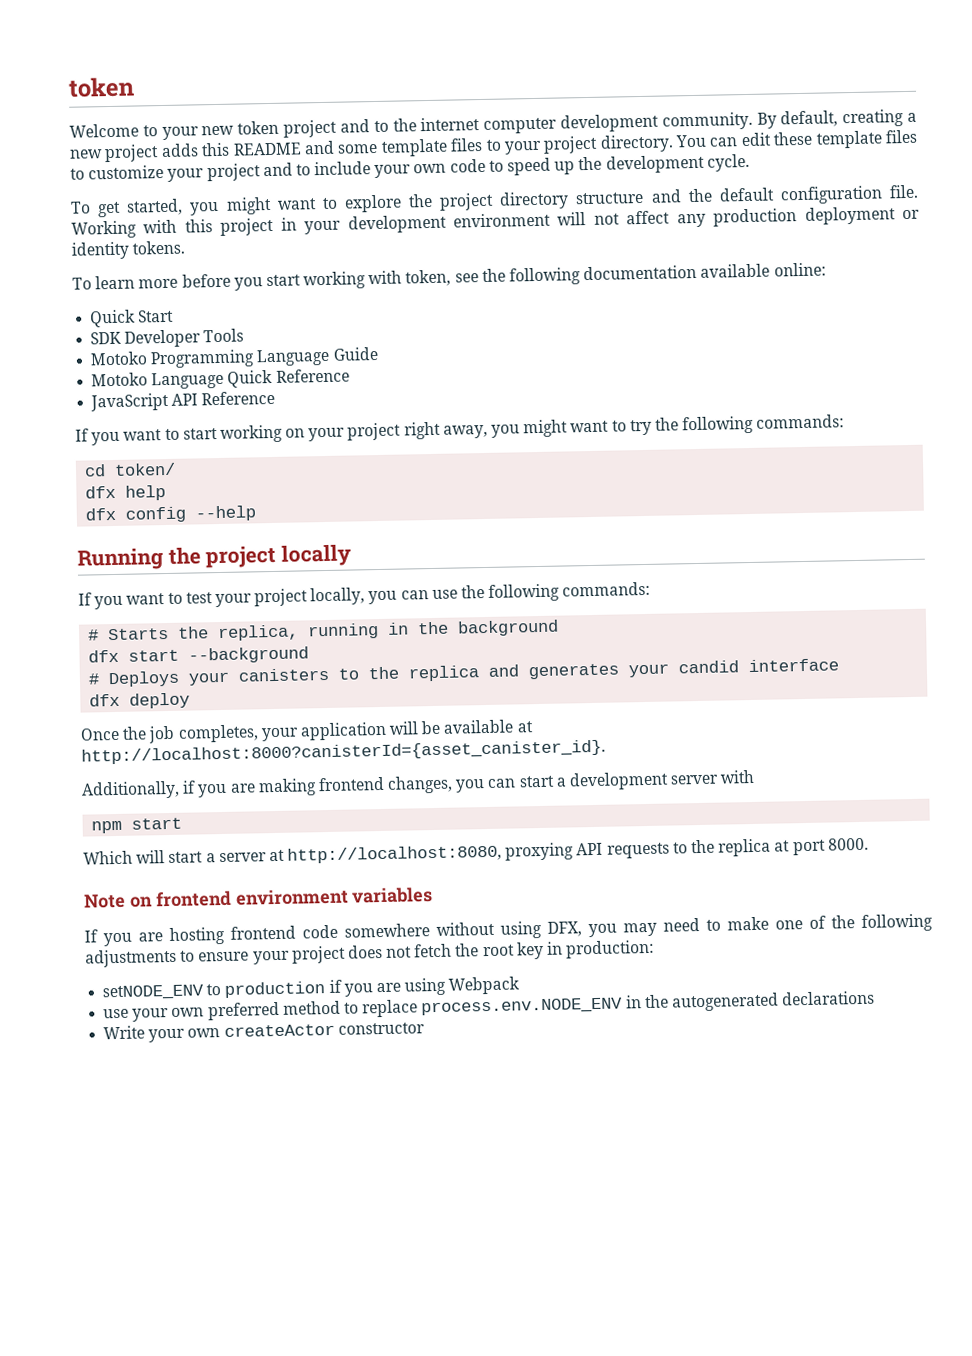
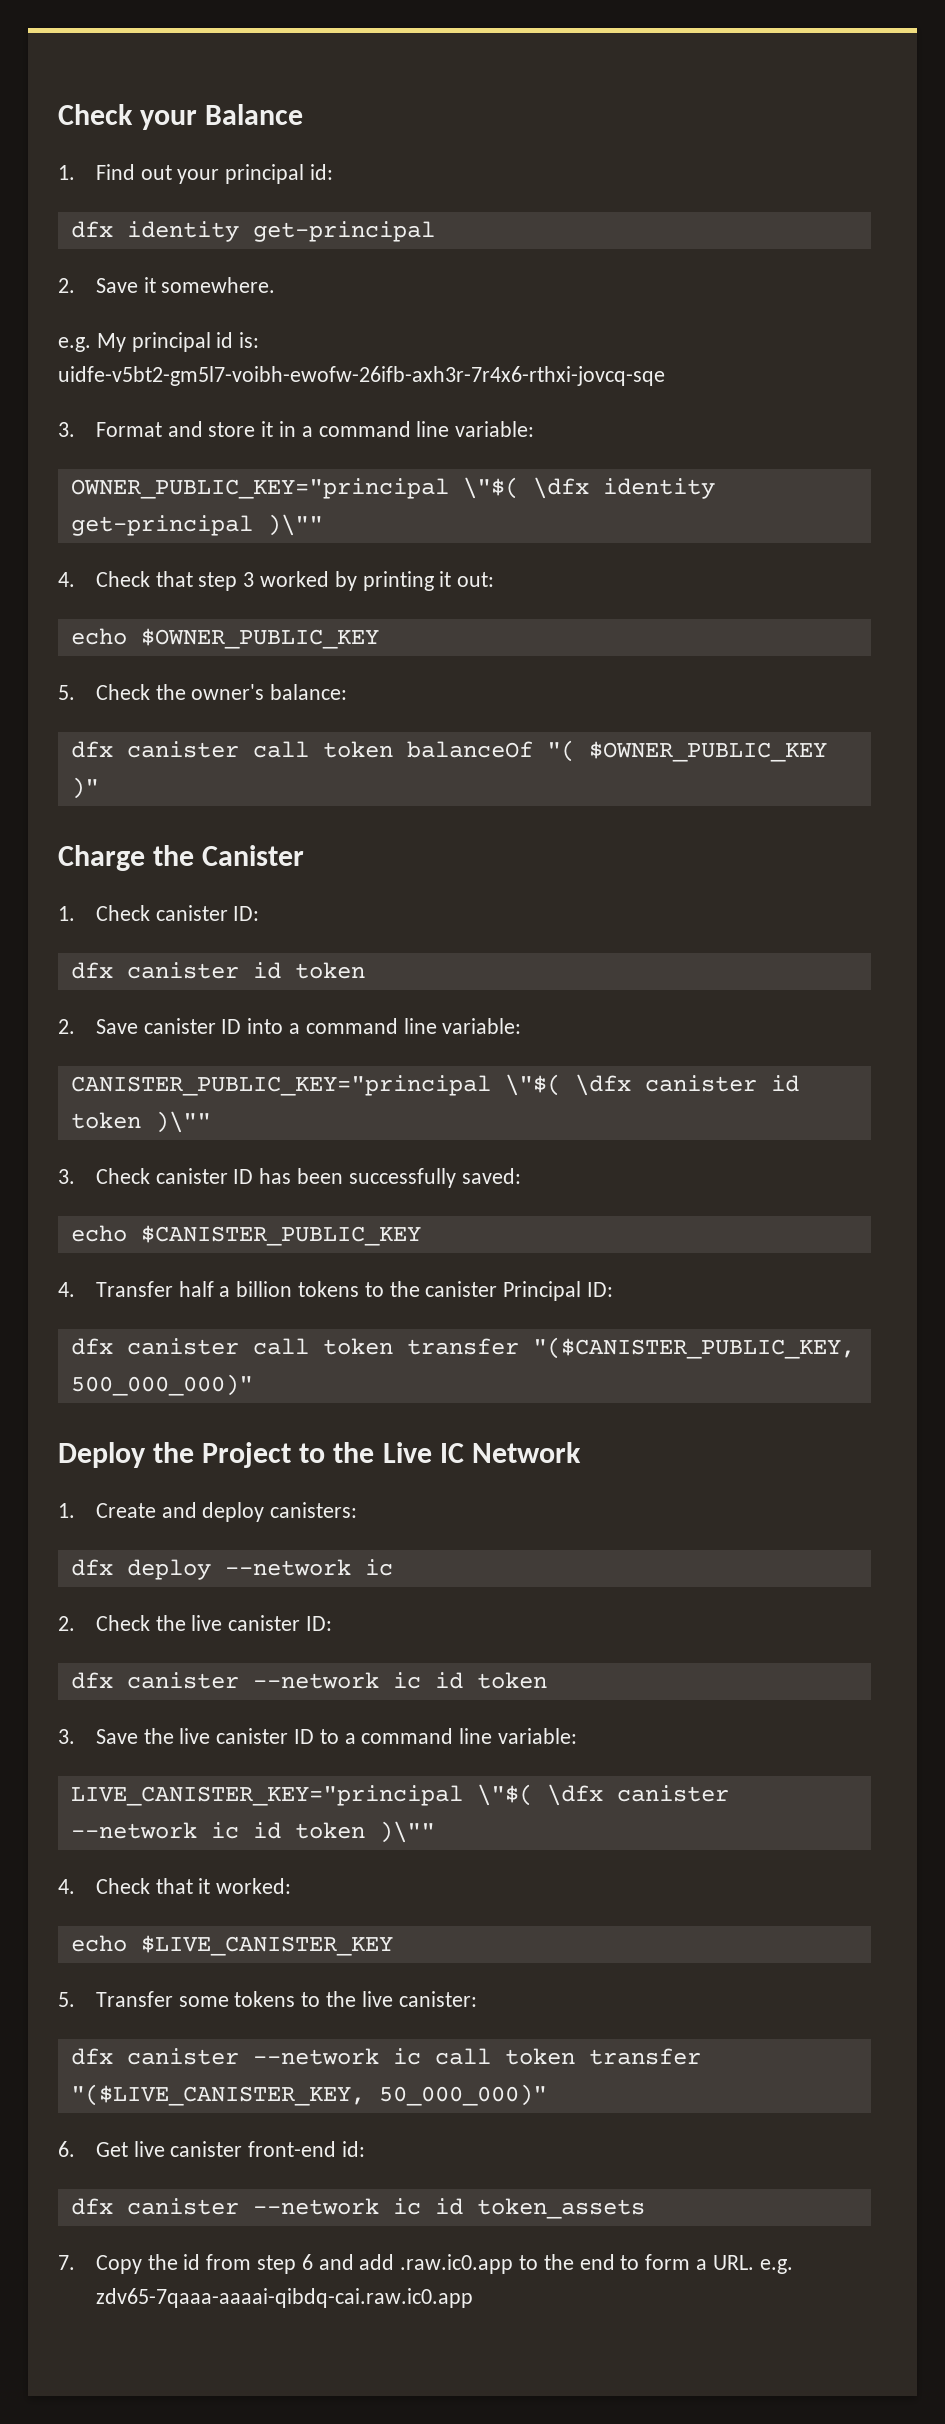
[68,76,134,98] [69,109,917,141] [69,129,918,163] [70,153,750,182] [70,184,919,218] [71,206,921,239] [71,240,186,260] [72,262,826,291] [90,309,175,328] [90,328,245,348] [90,346,378,369] [91,368,350,390] [90,390,276,412] [75,414,845,446] [84,462,177,477] [85,484,167,501] [85,505,257,523] [77,544,353,571] [78,581,651,610] [88,619,560,642] [88,646,310,664] [88,658,840,688] [89,692,191,709] [80,719,534,744] [81,739,606,765] [81,769,756,800] [91,817,183,834] [83,837,869,865] [84,887,434,909] [84,913,933,947] [85,939,655,968] [102,976,521,1001] [103,990,876,1022] [103,1022,425,1043] token // Welcome to your new token project and to the internet computer development community. By default, creating a new project adds this README and some template files to your project directory. You can edit these template files to customize your project and to include your own code to speed up the development cycle. // To get started, you might want to explore the project directory structure and the default configuration file. Working with this project in your development environment will not affect any production deployment or identity tokens. // To learn more before you start working with token, see the following documentation available online: // Quick Start // SDK Developer Tools // Motoko Programming Language Guide // Motoko Language Quick Reference // JavaScript API Reference // If you want to start working on your project right away, you might want to try the following commands: // cd token/ // dfx help // dfx config --help // Running the project locally // If you want to test your project locally, you can use the following commands: // # Starts the replica, running in the background // dfx start --background // # Deploys your canisters to the replica and generates your candid interface // dfx deploy // Once the job completes, your application will be available at http://localhost:8000?canisterId={asset_canister_id}. // Additionally, if you are making frontend changes, you can start a development server with // npm start // Which will start a server at http://localhost:8080, proxying API requests to the replica at port 8000. // Note on frontend environment variables // If you are hosting frontend code somewhere without using DFX, you may need to make one of the following adjustments to ensure your project does not fetch the root key in production: // setNODE_ENV to production if you are using Webpack // use your own preferred method to replace process.env.NODE_ENV in the autogenerated declarations // Write your own createActor constructor -> [58,104,304,130] [58,164,334,184] [70,221,435,242] [58,277,276,293] [58,332,260,352] [58,366,665,386] [58,421,535,437] [70,477,715,499] [70,514,323,536] [58,571,495,591] [70,628,379,649] [58,684,348,700] [70,740,827,762] [70,777,99,799] [58,845,305,871] [58,905,260,921] [70,962,365,979] [58,1018,522,1034] [70,1074,799,1096] [70,1111,211,1133] [58,1168,521,1188] [70,1225,421,1246] [58,1281,614,1301] [70,1337,855,1359] [70,1374,253,1396] [58,1442,581,1468] [58,1502,358,1522] [70,1559,393,1580] [58,1615,333,1631] [70,1672,547,1689] [58,1728,578,1744] [70,1784,729,1806] [70,1821,435,1843] [58,1878,292,1894] [70,1935,393,1956] [58,1991,477,2007] [70,2048,701,2065] [70,2084,547,2106] [58,2141,366,2157] [70,2198,645,2219] [58,2254,793,2274] [95,2288,473,2308] Check your Balance // 1. Find out your principal id: // dfx identity get-principal // 2. Save it somewhere. // e.g. My principal id is: uidfe-v5bt2-gm5l7-voibh-ewofw-26ifb-axh3r-7r4x6-rthxi-jovcq-sqe // 3. Format and store it in a command line variable: // OWNER_PUBLIC_KEY="principal \"$( \dfx identity get-principal )\"" // 4. Check that step 3 worked by printing it out: // echo $OWNER_PUBLIC_KEY // 5. Check the owner's balance: // dfx canister call token balanceOf "( $OWNER_PUBLIC_KEY )" // Charge the Canister // 1. Check canister ID: // dfx canister id token // 2. Save canister ID into a command line variable: // CANISTER_PUBLIC_KEY="principal \"$( \dfx canister id token )\"" // 3. Check canister ID has been successfully saved: // echo $CANISTER_PUBLIC_KEY // 4. Transfer half a billion tokens to the canister Principal ID: // dfx canister call token transfer "($CANISTER_PUBLIC_KEY, 500_000_000)" // Deploy the Project to the Live IC Network // 1. Create and deploy canisters: // dfx deploy --network ic // 2. Check the live canister ID: // dfx canister --network ic id token // 3. Save the live canister ID to a command line variable: // LIVE_CANISTER_KEY="principal \"$( \dfx canister --network ic id token )\"" // 4. Check that it worked: // echo $LIVE_CANISTER_KEY // 5. Transfer some tokens to the live canister: // dfx canister --network ic call token transfer "($LIVE_CANISTER_KEY, 50_000_000)" // 6. Get live canister front-end id: // dfx canister --network ic id token_assets // 7. Copy the id from step 6 and add .raw.ic0.app to the end to form a URL. e.g. zdv65-7qaaa-aaaai-qibdq-cai.raw.ic0.app

